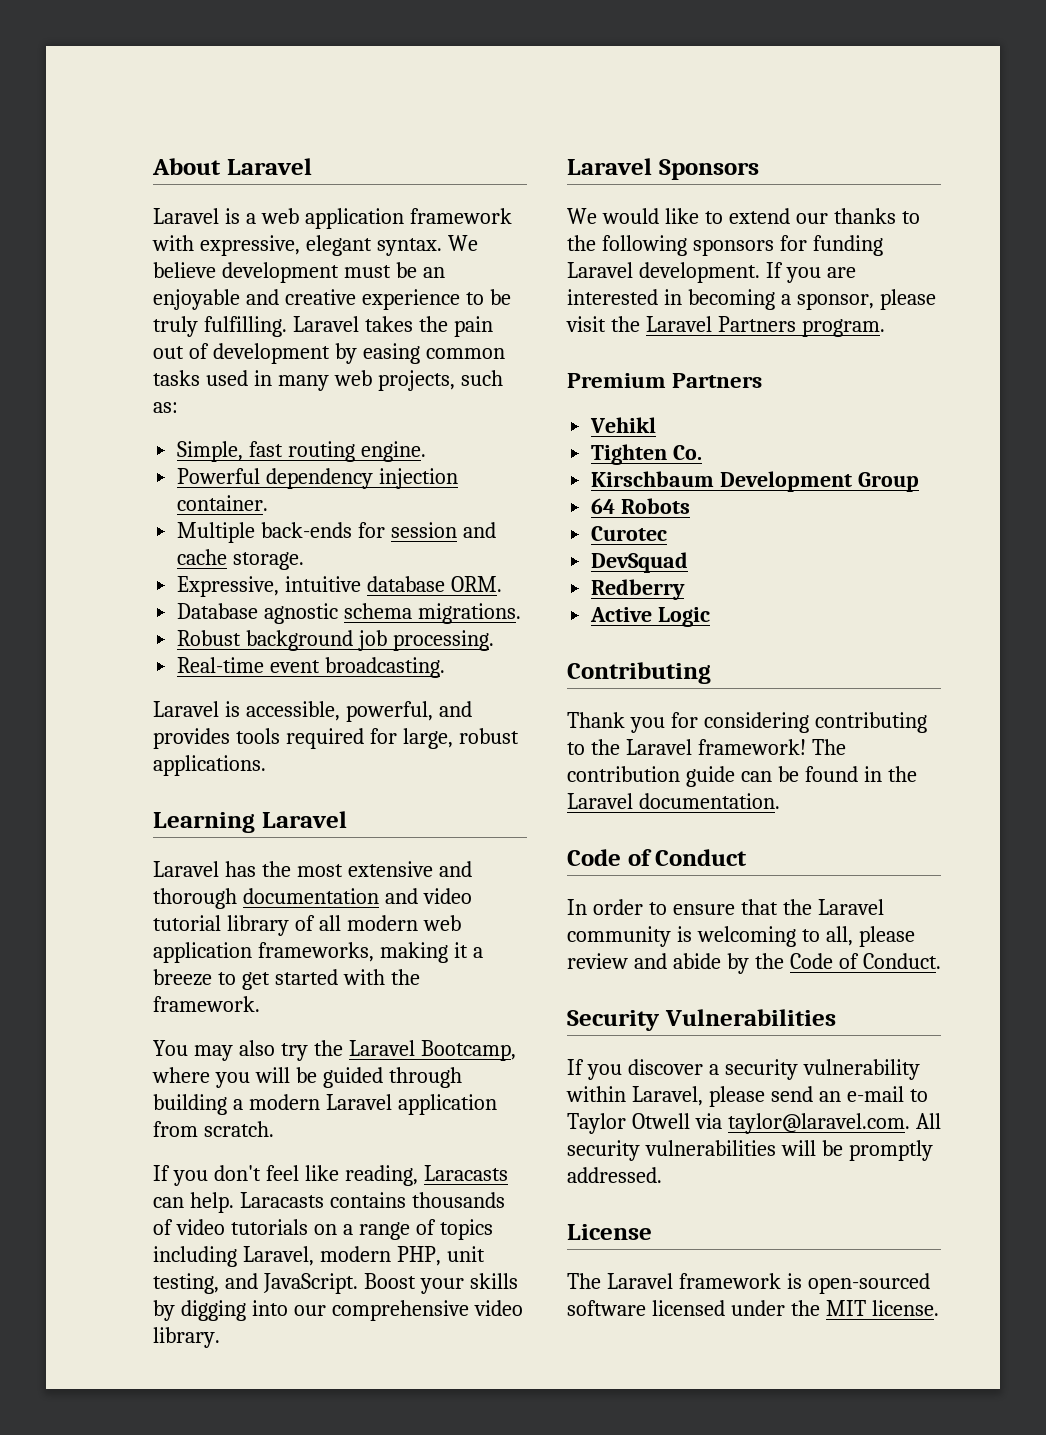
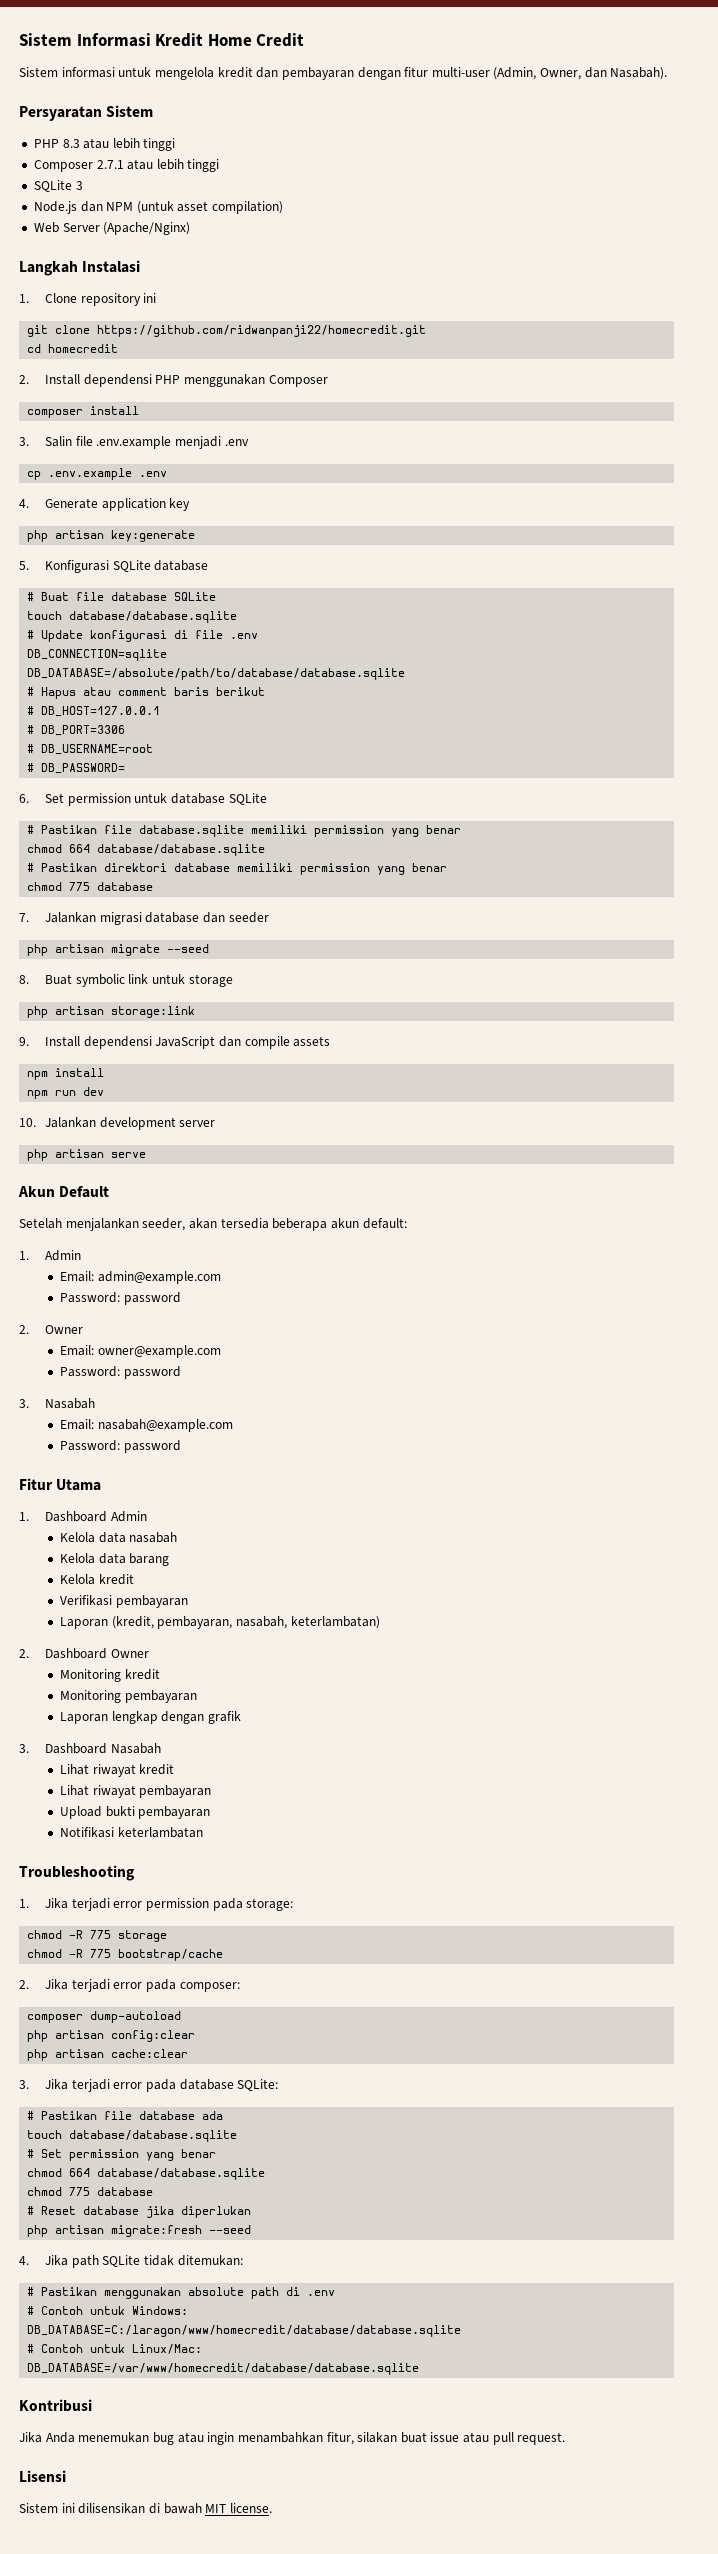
[152,158,312,175] [153,208,512,229] [152,235,478,256] [153,262,445,283] [153,289,511,310] [153,316,493,337] [153,343,505,364] [153,370,503,391] [153,402,178,413] [177,441,427,462] [177,468,459,489] [177,495,269,511] [177,522,496,543] [177,549,305,570] [177,576,503,597] [177,603,522,624] [177,630,495,651] [177,657,446,678] [153,701,472,722] [153,728,519,749] [153,755,266,776] [153,811,347,833] [153,861,472,877] [153,888,472,909] [153,915,461,936] [153,942,483,963] [153,969,420,990] [153,996,260,1012] [153,1040,516,1061] [152,1067,462,1088] [153,1094,497,1115] [153,1121,274,1137] [153,1165,508,1186] [153,1192,505,1213] [153,1219,493,1240] [153,1246,485,1267] [153,1273,518,1294] [153,1300,523,1321] [153,1327,220,1348] [567,158,759,180] [567,208,920,224] [567,235,883,256] [567,262,856,283] [567,289,936,310] [566,316,885,337] [567,373,763,388] [590,417,657,433] [591,444,703,465] [591,471,920,492] [591,498,691,514] [591,526,668,541] [591,552,689,573] [591,579,686,600] [590,607,711,627] [567,662,711,684] [567,712,927,733] [567,739,846,755] [567,766,917,787] [567,793,780,809] [567,849,748,866] [567,899,884,915] [567,926,915,947] [567,953,941,974] [567,1009,836,1031] [567,1059,920,1080] [566,1086,928,1107] [567,1113,941,1134] [567,1140,933,1161] [567,1167,662,1183] [567,1224,652,1240] [567,1273,930,1294] [567,1300,820,1316] About Laravel // Laravel is a web application framework with expressive, elegant syntax. We believe development must be an enjoyable and creative experience to be truly fulfilling. Laravel takes the pain out of development by easing common tasks used in many web projects, such as: // Simple, fast routing engine. // Powerful dependency injection container. // Multiple back-ends for session and cache storage. // Expressive, intuitive database ORM. // Database agnostic schema migrations. // Robust background job processing. // Real-time event broadcasting. // Laravel is accessible, powerful, and provides tools required for large, robust applications. // Learning Laravel // Laravel has the most extensive and thorough documentation and video tutorial library of all modern web application frameworks, making it a breeze to get started with the framework. // You may also try the Laravel Bootcamp, where you will be guided through building a modern Laravel application from scratch. // If you don't feel like reading, Laracasts can help. Laracasts contains thousands of video tutorials on a range of topics including Laravel, modern PHP, unit testing, and JavaScript. Boost your skills by digging into our comprehensive video library. // Laravel Sponsors // We would like to extend our thanks to the following sponsors for funding Laravel development. If you are interested in becoming a sponsor, please visit the Laravel Partners program. // Premium Partners // Vehikl // Tighten Co. // Kirschbaum Development Group // 64 Robots // Curotec // DevSquad // Redberry // Active Logic // Contributing // Thank you for considering contributing to the Laravel framework! The contribution guide can be found in the Laravel documentation. // Code of Conduct // In order to ensure that the Laravel community is welcoming to all, please review and abide by the Code of Conduct. // Security Vulnerabilities // If you discover a security vulnerability within Laravel, please send an e-mail to Taylor Otwell via taylor@laravel.com. All security vulnerabilities will be promptly addressed. // License // The Laravel framework is open-sourced software licensed under the -> [19,33,305,47] [19,67,668,80] [19,105,154,121] [33,138,176,151] [33,159,220,172] [33,180,83,192] [33,201,284,214] [33,222,191,235] [19,260,141,276] [19,293,157,306] [27,325,427,337] [27,344,119,353] [19,374,328,387] [27,406,140,418] [19,436,249,449] [27,468,168,480] [19,498,191,511] [27,530,196,542] [19,560,209,573] [27,592,217,601] [27,611,238,623] [27,630,259,642] [27,649,168,661] [27,668,406,680] [27,687,266,699] [27,706,161,717] [27,725,126,736] [27,744,154,755] [27,763,126,774] [19,793,267,806] [27,825,462,837] [27,844,266,856] [27,863,448,875] [27,882,154,891] [19,912,269,925] [27,944,210,956] [19,974,233,987] [27,1006,196,1018] [19,1036,331,1049] [27,1068,105,1080] [27,1087,105,1099] [19,1117,216,1130] [27,1149,147,1161] [18,1186,110,1198] [19,1218,407,1231] [19,1250,82,1261] [60,1271,221,1284] [60,1292,181,1305] [19,1325,84,1334] [60,1345,221,1358] [60,1366,181,1379] [19,1398,96,1409] [60,1419,233,1432] [60,1440,181,1453] [19,1478,102,1491] [19,1511,147,1522] [60,1532,178,1543] [60,1553,170,1566] [60,1574,134,1585] [60,1595,188,1608] [60,1616,380,1629] [19,1648,149,1659] [60,1669,160,1682] [60,1690,197,1703] [60,1711,241,1724] [19,1743,161,1754] [60,1764,175,1777] [60,1785,212,1798] [60,1806,211,1819] [60,1827,203,1838] [19,1865,135,1881] [19,1898,294,1911] [27,1930,168,1942] [27,1949,224,1961] [19,1979,240,1992] [27,2011,182,2023] [27,2030,196,2042] [27,2049,189,2061] [19,2079,279,2092] [27,2111,224,2120] [27,2130,238,2142] [27,2149,217,2161] [27,2168,266,2180] [27,2187,154,2196] [27,2206,252,2218] [27,2225,252,2237] [19,2255,243,2268] [27,2287,336,2299] [27,2306,189,2315] [27,2325,462,2337] [27,2344,203,2354] [27,2363,420,2375] [19,2399,92,2412] [19,2432,566,2445] [19,2470,66,2482] [19,2503,202,2514] Sistem Informasi Kredit Home Credit // Sistem informasi untuk mengelola kredit dan pembayaran dengan fitur multi-user (Admin, Owner, dan Nasabah). // Persyaratan Sistem // PHP 8.3 atau lebih tinggi // Composer 2.7.1 atau lebih tinggi // SQLite 3 // Node.js dan NPM (untuk asset compilation) // Web Server (Apache/Nginx) // Langkah Instalasi // 1. Clone repository ini // git clone https://github.com/ridwanpanji22/homecredit.git // cd homecredit // 2. Install dependensi PHP menggunakan Composer // composer install // 3. Salin file .env.example menjadi .env // cp .env.example .env // 4. Generate application key // php artisan key:generate // 5. Konfigurasi SQLite database // # Buat file database SQLite // touch database/database.sqlite // # Update konfigurasi di file .env // DB_CONNECTION=sqlite // DB_DATABASE=/absolute/path/to/database/database.sqlite // # Hapus atau comment baris berikut // # DB_HOST=127.0.0.1 // # DB_PORT=3306 // # DB_USERNAME=root // # DB_PASSWORD= // 6. Set permission untuk database SQLite // # Pastikan file database.sqlite memiliki permission yang benar // chmod 664 database/database.sqlite // # Pastikan direktori database memiliki permission yang benar // chmod 775 database // 7. Jalankan migrasi database dan seeder // php artisan migrate --seed // 8. Buat symbolic link untuk storage // php artisan storage:link // 9. Install dependensi JavaScript dan compile assets // npm install // npm run dev // 10. Jalankan development server // php artisan serve // Akun Default // Setelah menjalankan seeder, akan tersedia beberapa akun default: // 1. Admin // Email: admin@example.com // Password: password // 2. Owner // Email: owner@example.com // Password: password // 3. Nasabah // Email: nasabah@example.com // Password: password // Fitur Utama // 1. Dashboard Admin // Kelola data nasabah // Kelola data barang // Kelola kredit // Verifikasi pembayaran // Laporan (kredit, pembayaran, nasabah, keterlambatan) // 2. Dashboard Owner // Monitoring kredit // Monitoring pembayaran // Laporan lengkap dengan grafik // 3. Dashboard Nasabah // Lihat riwayat kredit // Lihat riwayat pembayaran // Upload bukti pembayaran // Notifikasi keterlambatan // Troubleshooting // 1. Jika terjadi error permission pada storage: // chmod -R 775 storage // chmod -R 775 bootstrap/cache // 2. Jika terjadi error pada composer: // composer dump-autoload // php artisan config:clear // php artisan cache:clear // 3. Jika terjadi error pada database SQLite: // # Pastikan file database ada // touch database/database.sqlite // # Set permission yang benar // chmod 664 database/database.sqlite // chmod 775 database // # Reset database jika diperlukan // php artisan migrate:fresh --seed // 4. Jika path SQLite tidak ditemukan: // # Pastikan menggunakan absolute path di .env // # Contoh untuk Windows: // DB_DATABASE=C:/laragon/www/homecredit/database/database.sqlite // # Contoh untuk Linux/Mac: // DB_DATABASE=/var/www/homecredit/database/database.sqlite // Kontribusi // Jika Anda menemukan bug atau ingin menambahkan fitur, silakan buat issue atau pull request. // Lisensi // Sistem ini dilisensikan di bawah

